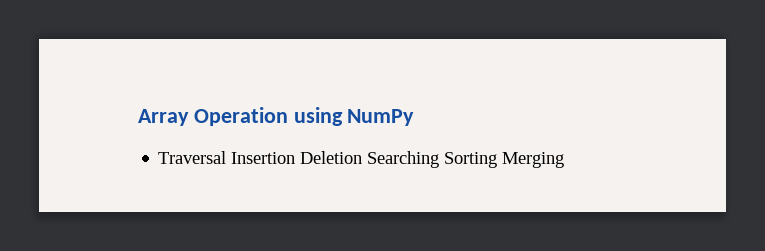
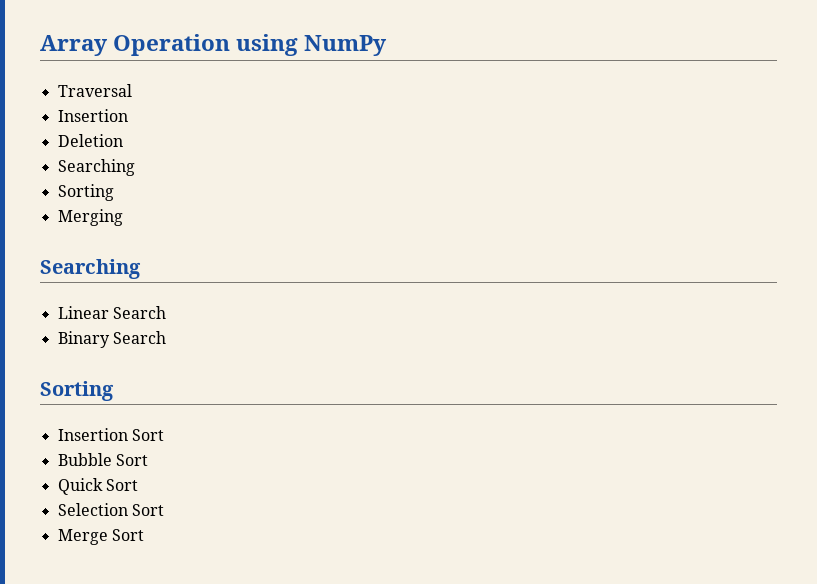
[231,152,296,164] Insertion -> [57,109,128,122] // Insertion //
[367,151,498,168] Searching Sorting -> [57,159,135,176] [57,184,114,201] // Searching // Sorting //
(565, 160) none -> [40,259,141,279] [57,306,166,319] [57,331,166,348] [40,381,114,401] [57,428,164,441] [57,453,148,466] [57,478,138,495] [57,503,164,516] [57,529,144,545] // Searching // Linear Search // Binary Search // Sorting // Insertion Sort // Bubble Sort // Quick Sort // Selection Sort // Merge Sort

